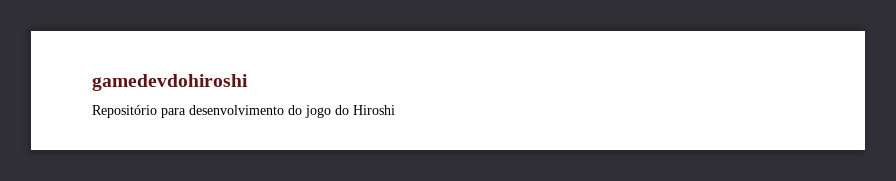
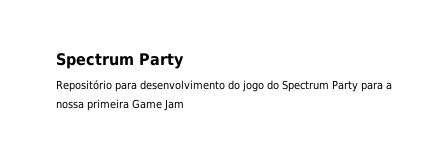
[92,74,248,91] gamedevdohiroshi -> [56,53,184,69] Spectrum Party
[353,105,395,115] Hiroshi -> [282,80,392,92] [56,99,184,111] Spectrum Party para a nossa primeira Game Jam

